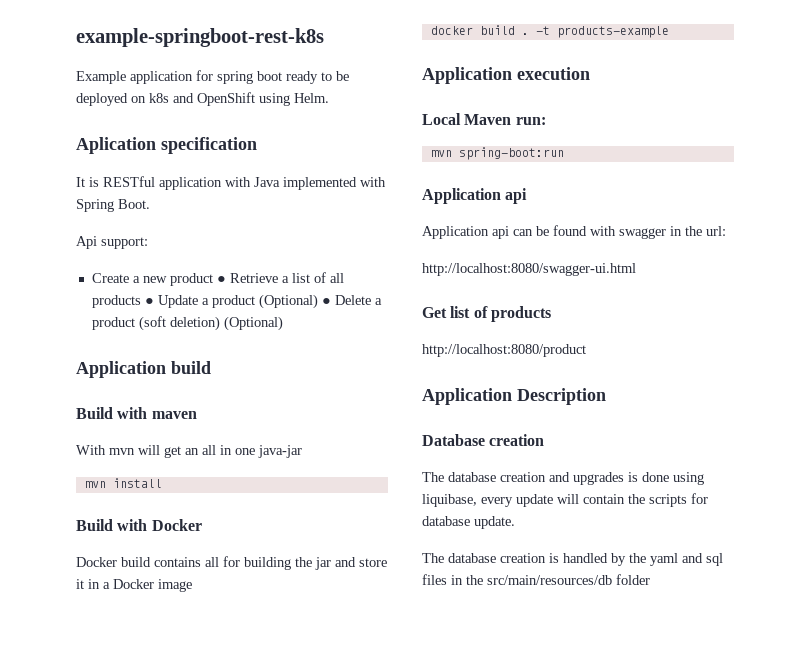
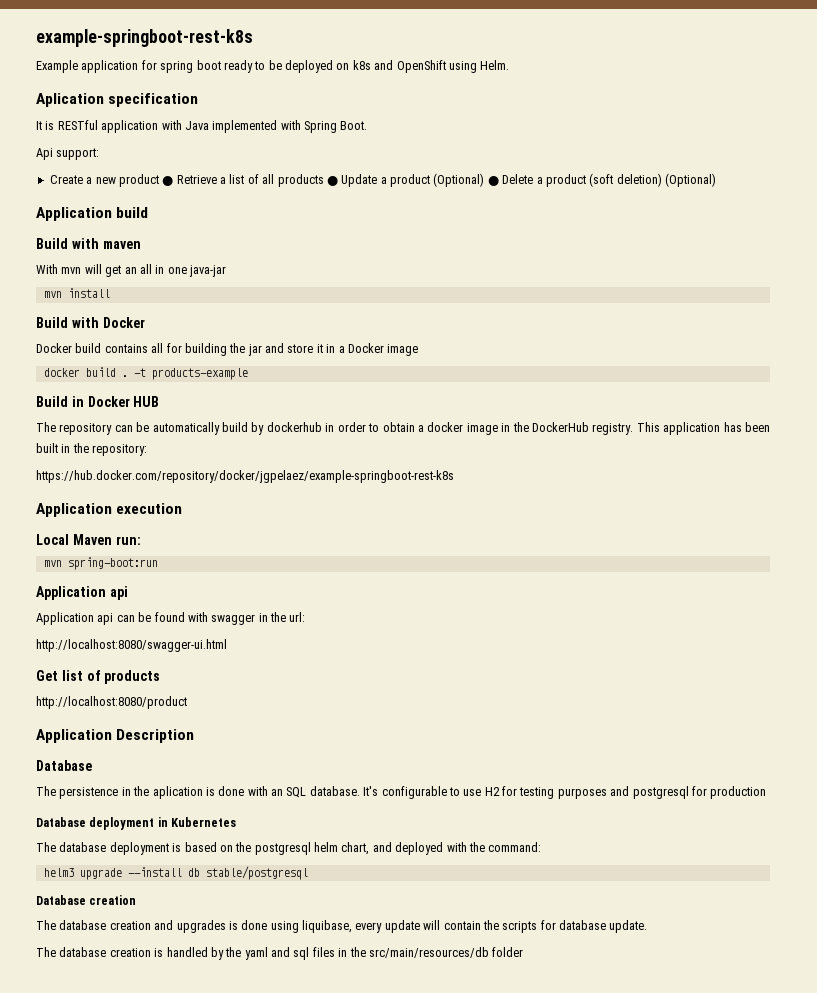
(669, 32) none -> [36,396,160,407] [36,422,771,435] [36,443,148,456] [36,470,454,483] // Build in Docker HUB // The repository can be automatically build by dockerhub in order to obtain a docker image in the DockerHub registry. This application has been built in the repository: // https://hub.docker.com/repository/docker/jgpelaez/example-springboot-rest-k8s
(485, 440) none -> [36,786,767,799] [36,817,237,830] [36,842,542,855] [43,866,308,880] [36,895,86,905] // The persistence in the aplication is done with an SQL database. It's configurable to use H2 for testing purposes and postgresql for production // Database deployment in Kubernetes // The database deployment is based on the postgresql helm chart, and deployed with the command: // helm3 upgrade --install db stable/postgresql // Database

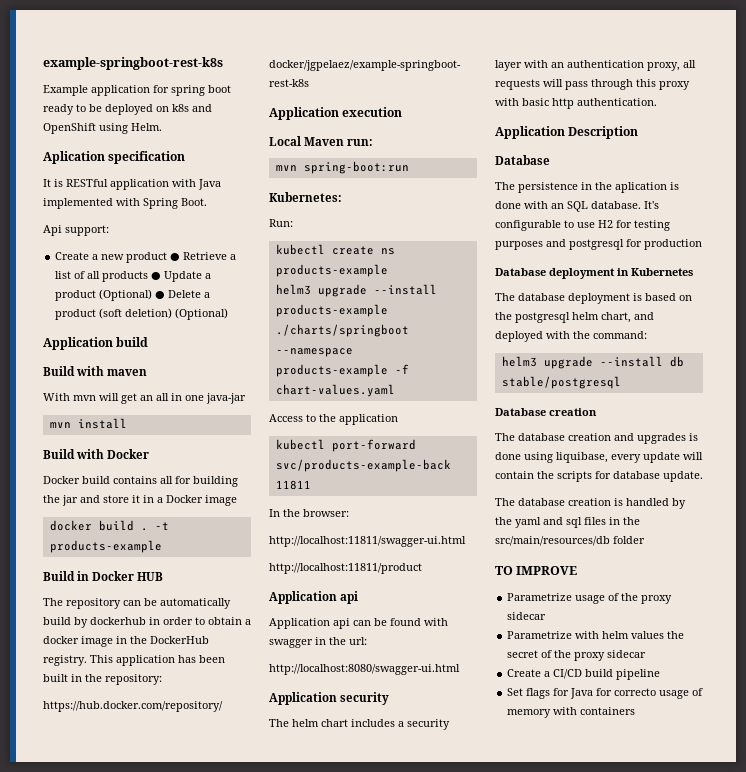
(158, 563) none -> [269,192,342,202] [269,219,293,227] [275,244,395,255] [275,264,388,277] [275,284,437,297] [275,304,388,317] [275,324,409,337] [275,348,353,357] [275,364,409,377] [275,384,395,397] [269,414,398,425] [275,439,416,452] [275,459,451,472] [275,480,311,490] [269,509,349,517] [269,536,466,547] [269,563,422,574] // Kubernetes: // Run: // kubectl create ns products-example // helm3 upgrade --install products-example ./charts/springboot --namespace products-example -f chart-values.yaml // Access to the application // kubectl port-forward svc/products-example-back 11811 // In the browser: // http://localhost:11811/swagger-ui.html // http://localhost:11811/product
[36,670,161,684] [36,696,187,709] Get list of products // http://localhost:8080/product -> [269,692,390,705] [269,719,450,730] [495,60,696,71] [495,79,690,90] [495,98,657,109] Application security // The helm chart includes a security layer with an authentication proxy, all requests will pass through this proxy with basic http authentication.
(524, 952) none -> [495,566,578,575] [507,593,673,604] [507,612,547,620] [507,631,685,639] [507,650,647,661] [507,669,661,680] [507,688,704,699] [507,707,636,718] // TO IMPROVE // Parametrize usage of the proxy sidecar // Parametrize with helm values the secret of the proxy sidecar // Create a CI/CD build pipeline // Set flags for Java for correcto usage of memory with containers

